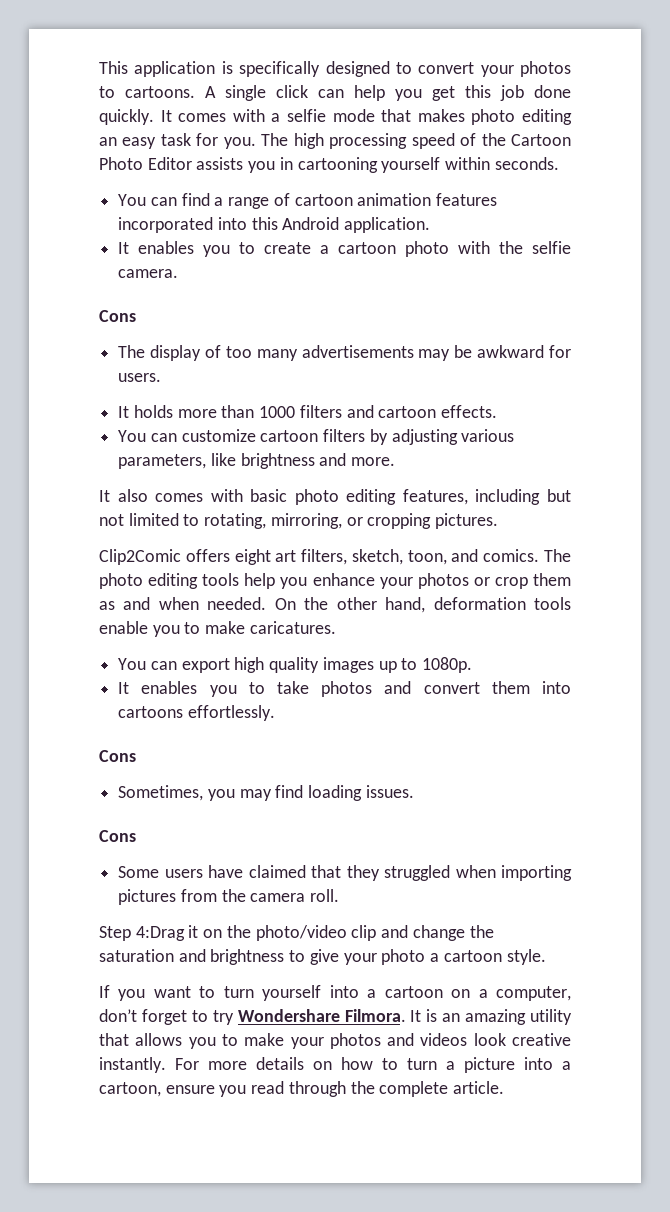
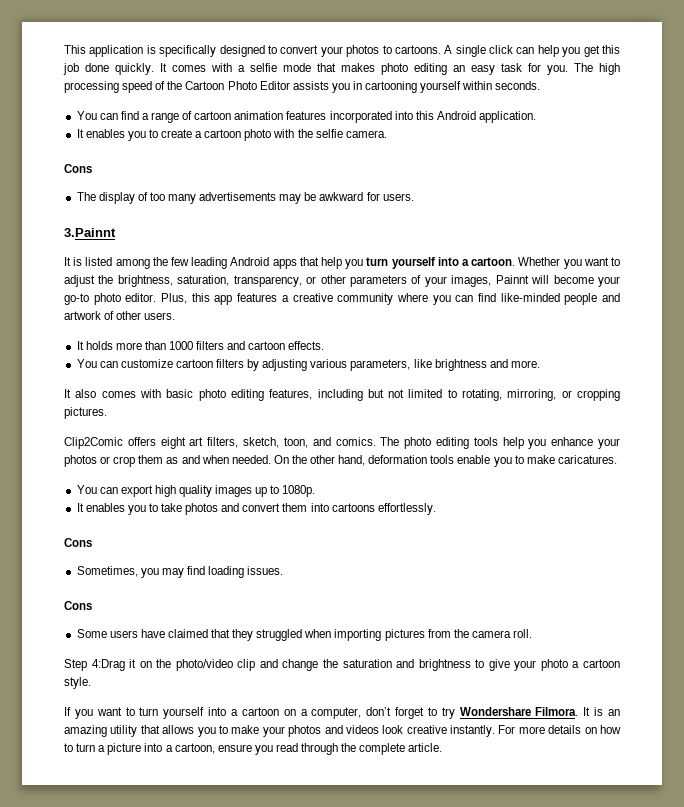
(162, 377) none -> [64,228,116,237] [64,257,620,269] [64,275,621,287] [64,293,620,305] [64,311,176,320] // 3.Painnt // It is listed among the few leading Android apps that help you turn yourself into a cartoon. Whether you want to adjust the brightness, saturation, transparency, or other parameters of your images, Painnt will become your go-to photo editor. Plus, this app features a creative community where you can find like-minded people and artwork of other users.

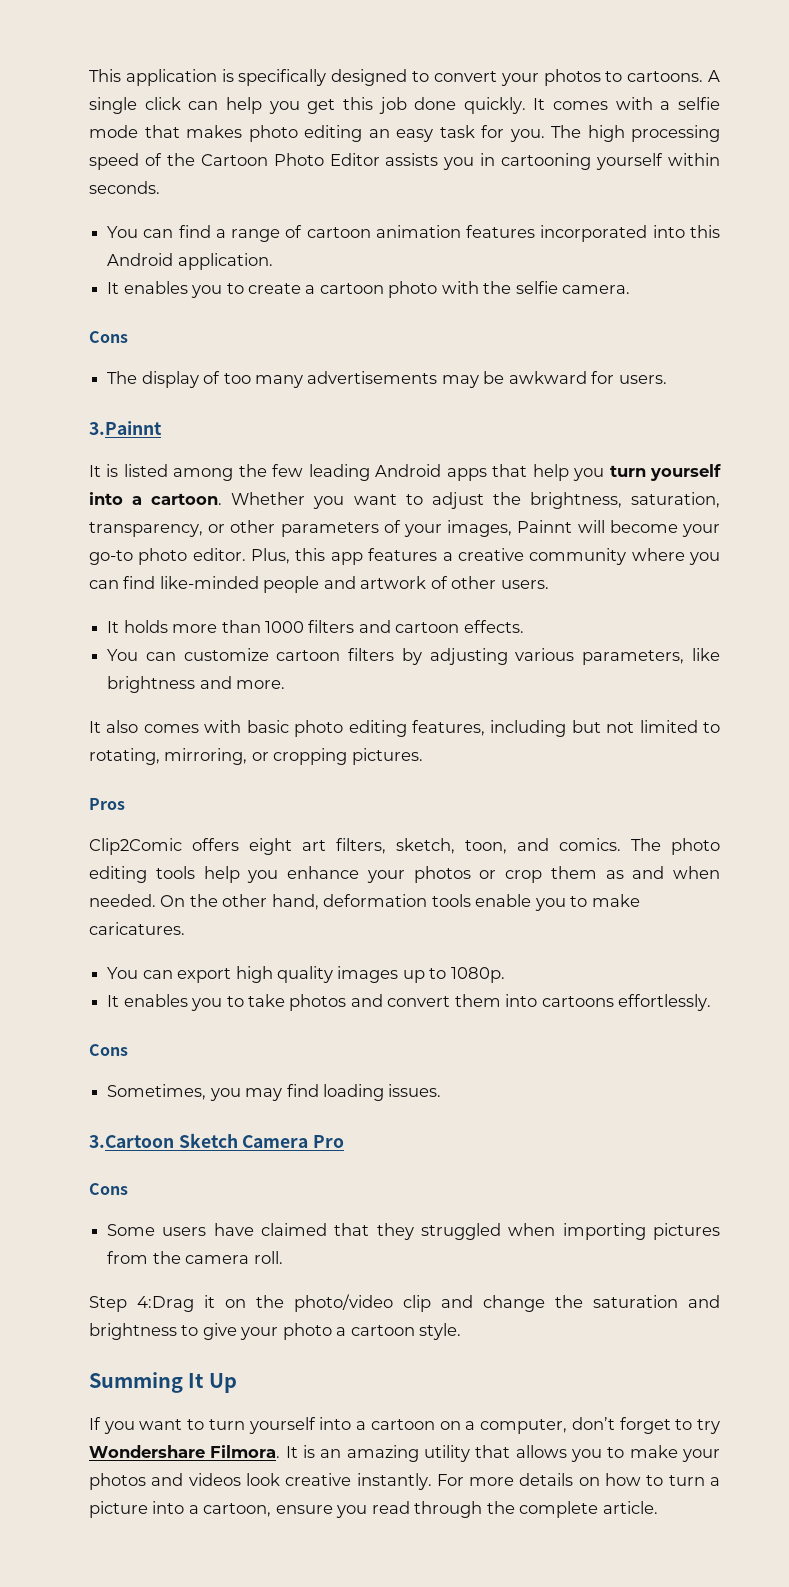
(107, 413) none -> [89,798,125,810] // Pros
(284, 570) none -> [89,1133,345,1148] // 3.Cartoon Sketch Camera Pro
(91, 683) none -> [89,1372,237,1393] // Summing It Up

